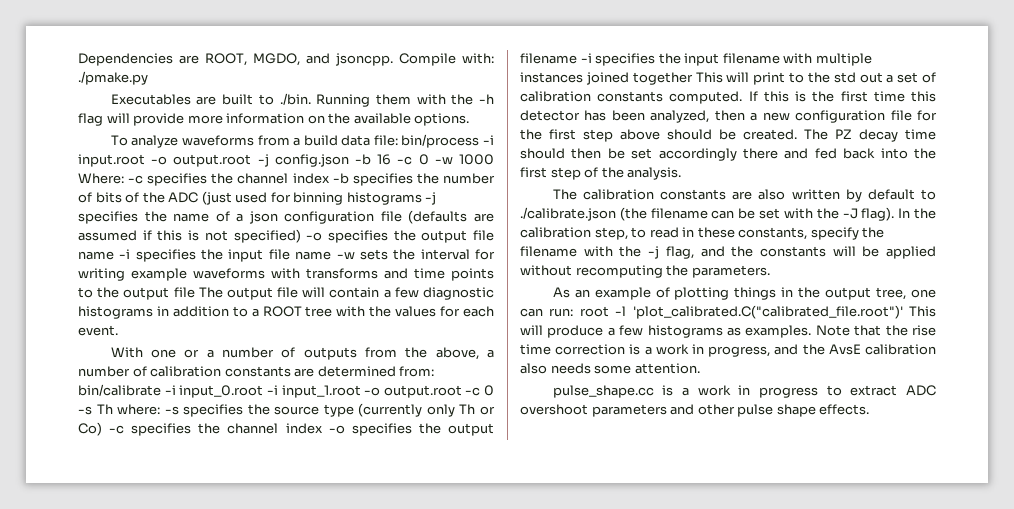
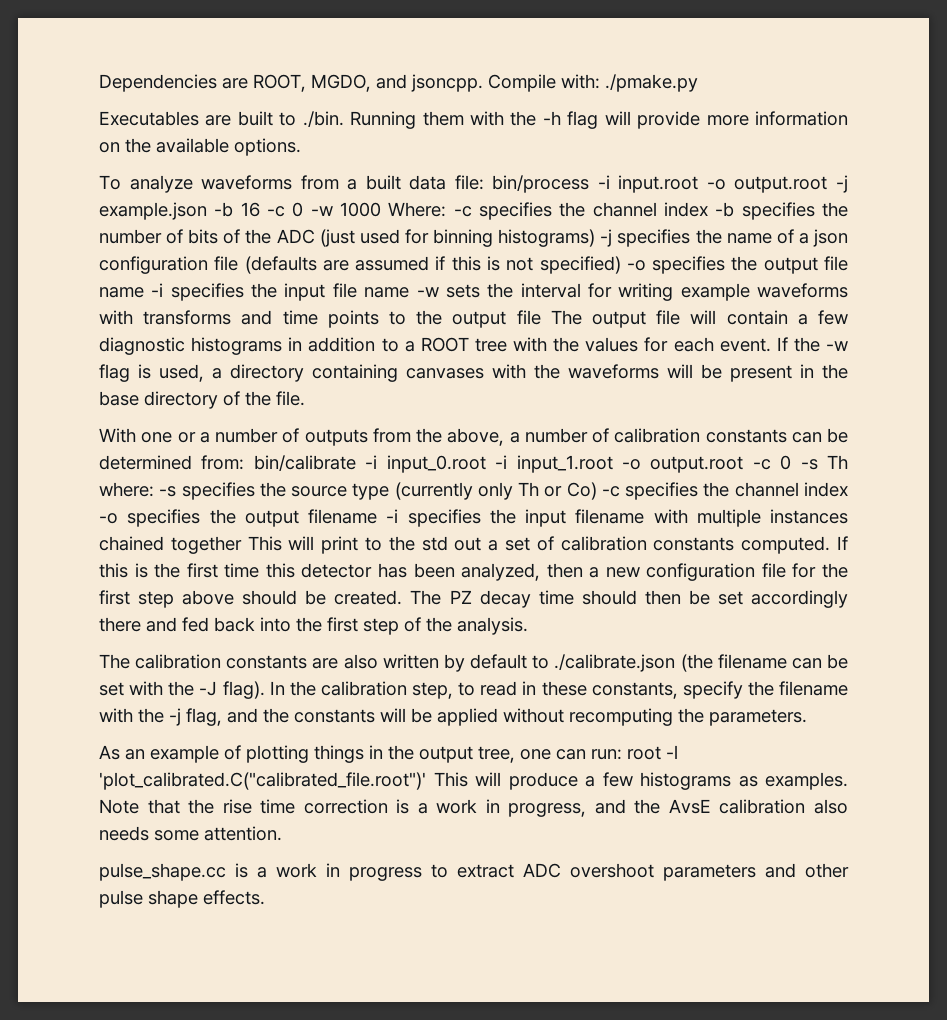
[303,135,338,146] build -> [365,175,401,190] built
[274,154,349,167] config.json -> [99,202,207,220] example.json
[346,192,422,205] histograms -> [498,229,596,247] histograms)
(118, 330) none -> [776,337,848,352] [99,364,848,382] [99,391,305,409] If the -w flag is used, a directory containing canvases with the waveforms will be present in the base directory of the file.
[294,368,315,377] are -> [791,428,848,443] can be
[585,72,629,85] joined -> [99,536,164,551] chained

